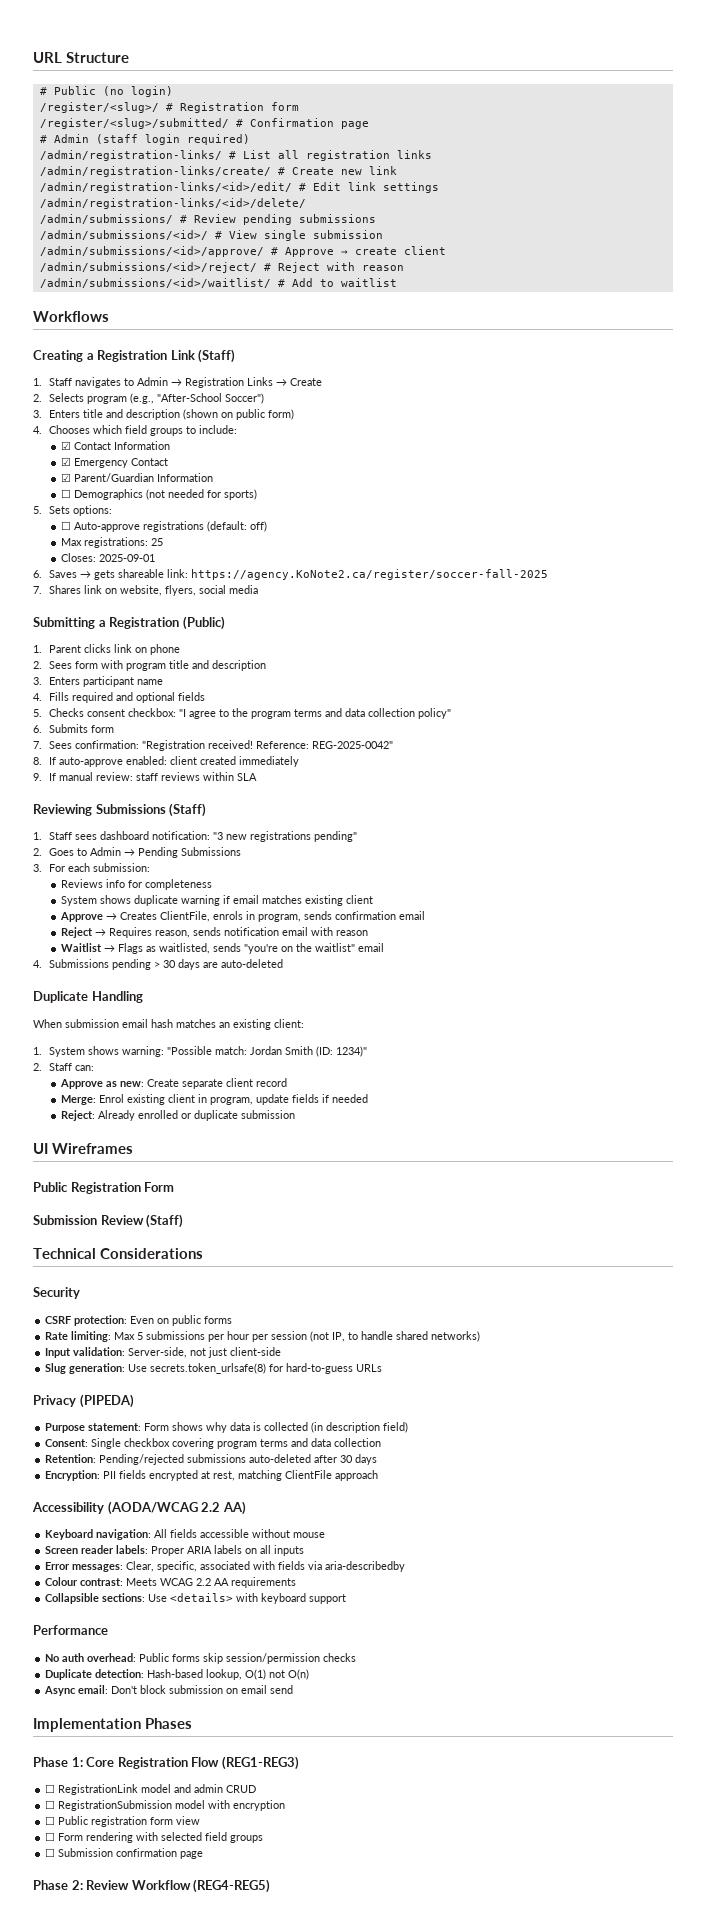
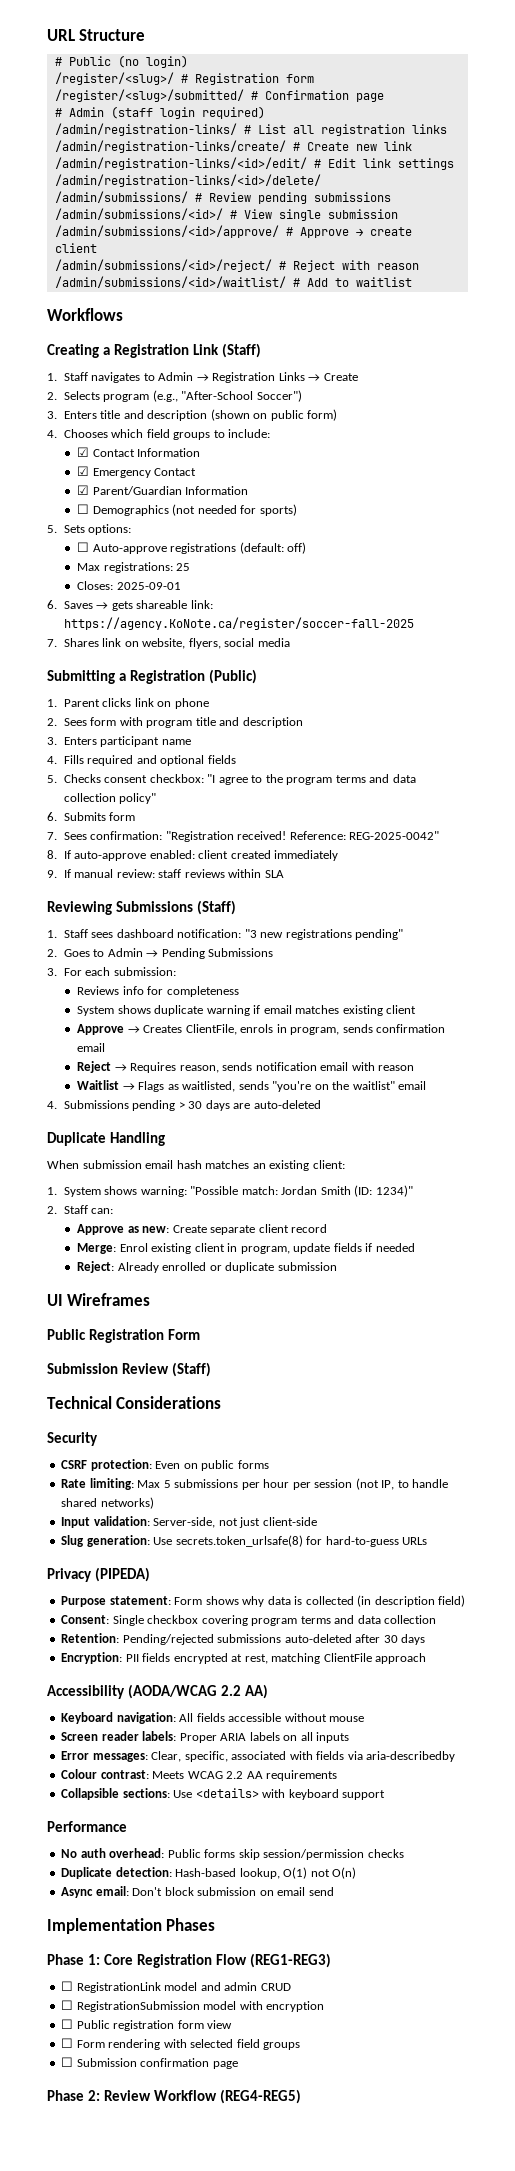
[190,569,548,580] https://agency.KoNote2.ca/register/soccer-fall-2025 -> [63,617,414,630] https://agency.KoNote.ca/register/soccer-fall-2025

